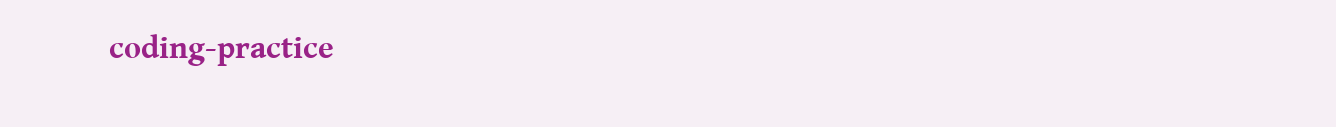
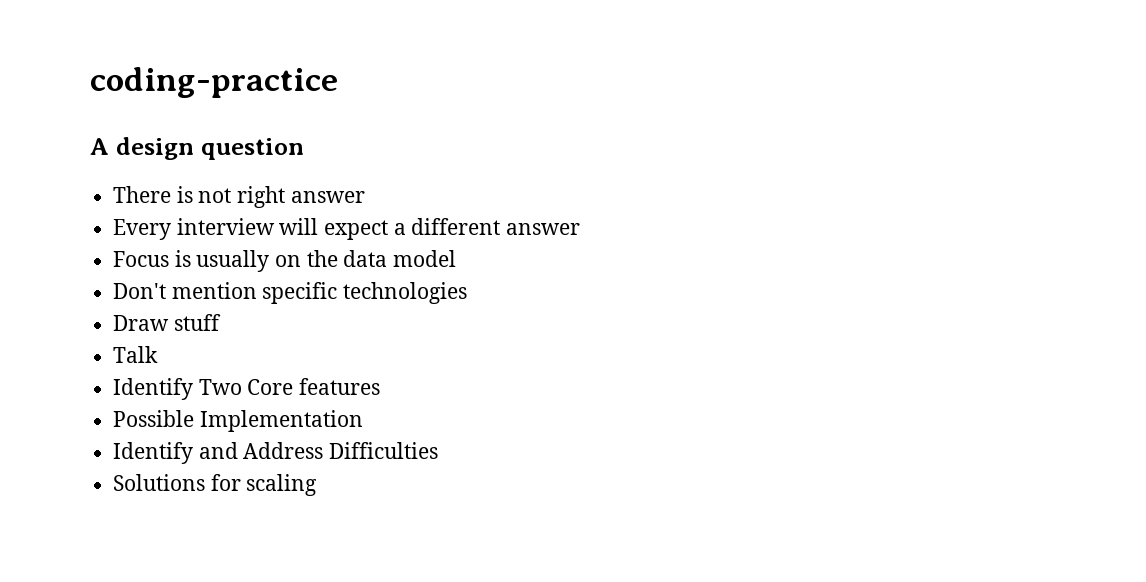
(334, 50) none -> [90,137,304,160] [113,186,365,208] [113,218,581,240] [113,250,457,272] [113,282,468,304] [113,314,221,331] [113,346,159,363] [113,378,381,400] [113,410,363,432] [113,442,439,464] [113,474,318,496] // A design question // There is not right answer // Every interview will expect a different answer // Focus is usually on the data model // Don't mention specific technologies // Draw stuff // Talk // Identify Two Core features // Possible Implementation // Identify and Address Difficulties // Solutions for scaling

